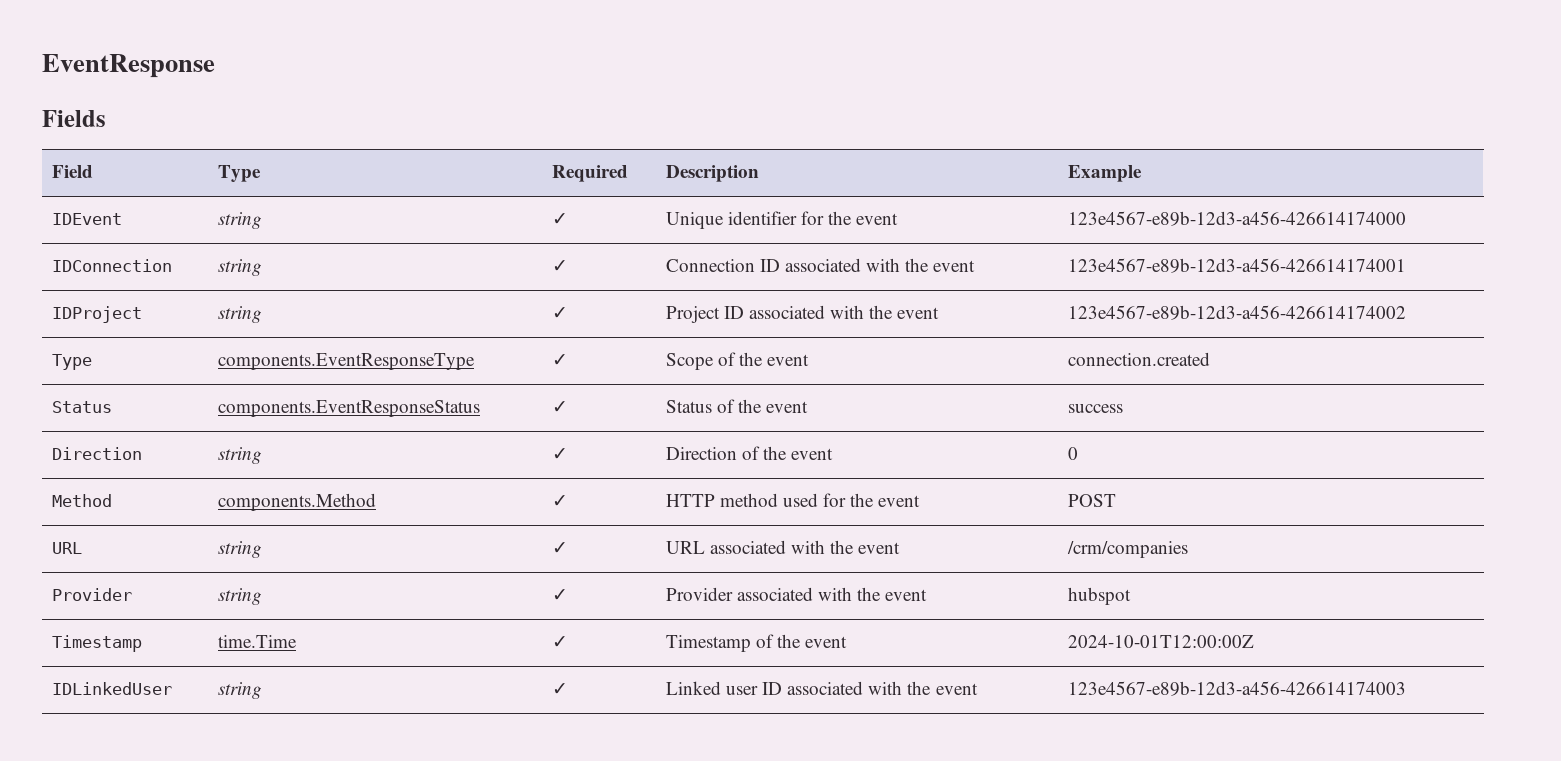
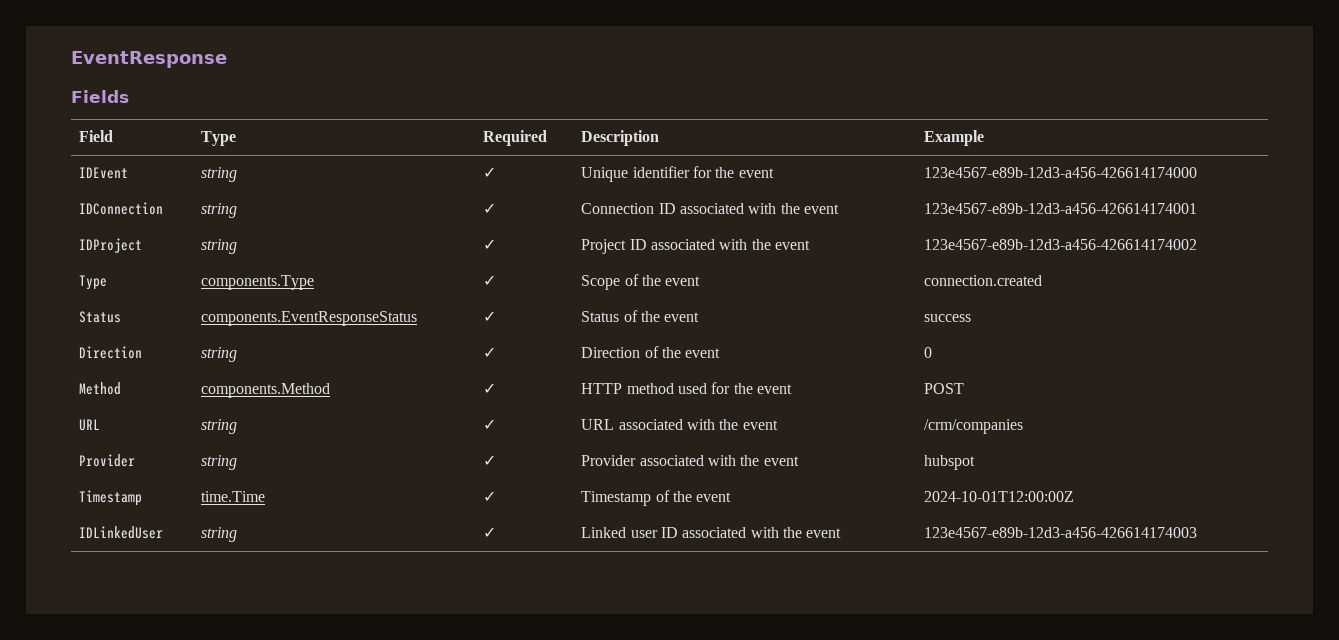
[217,353,475,370] components.EventResponseType -> [201,275,315,290] components.Type

